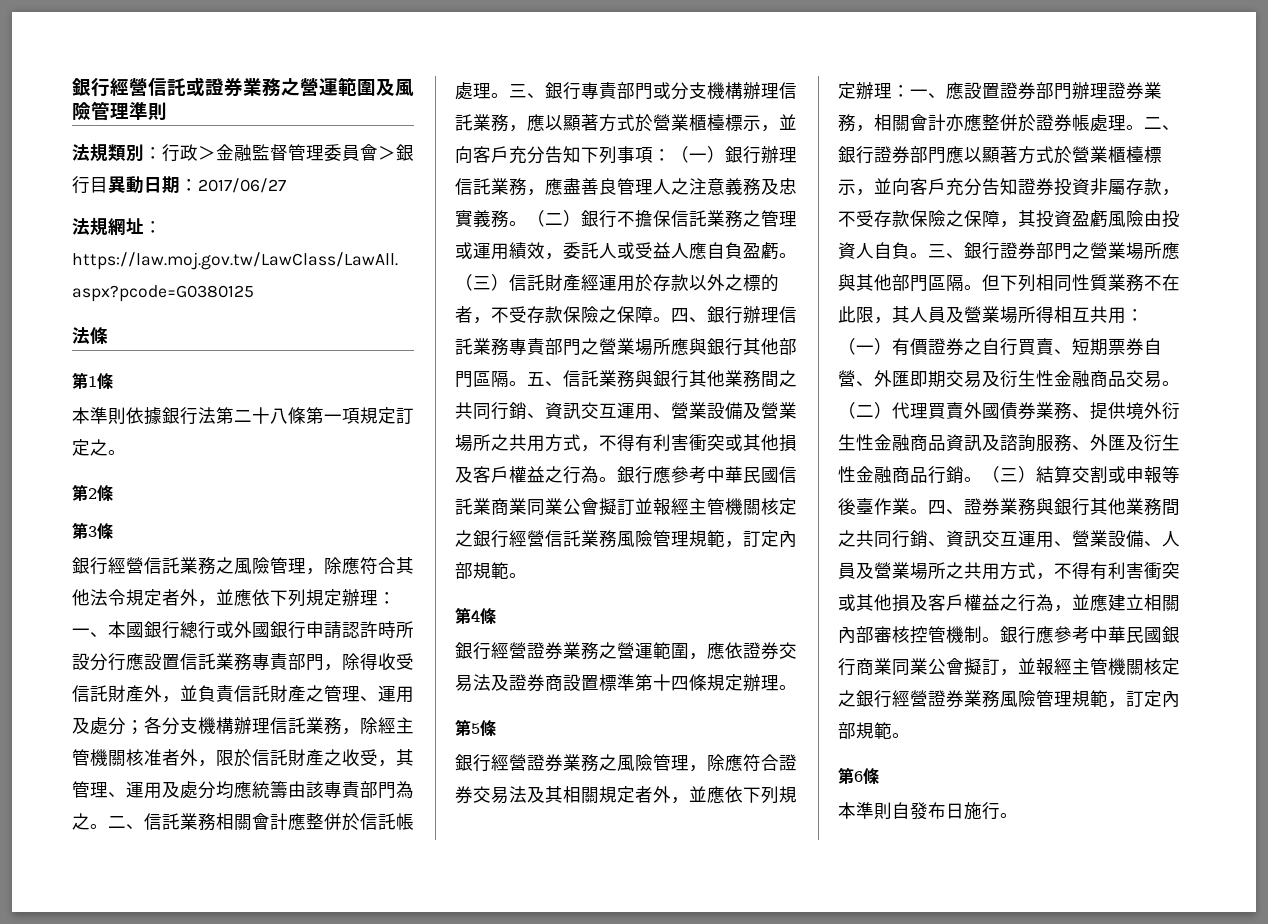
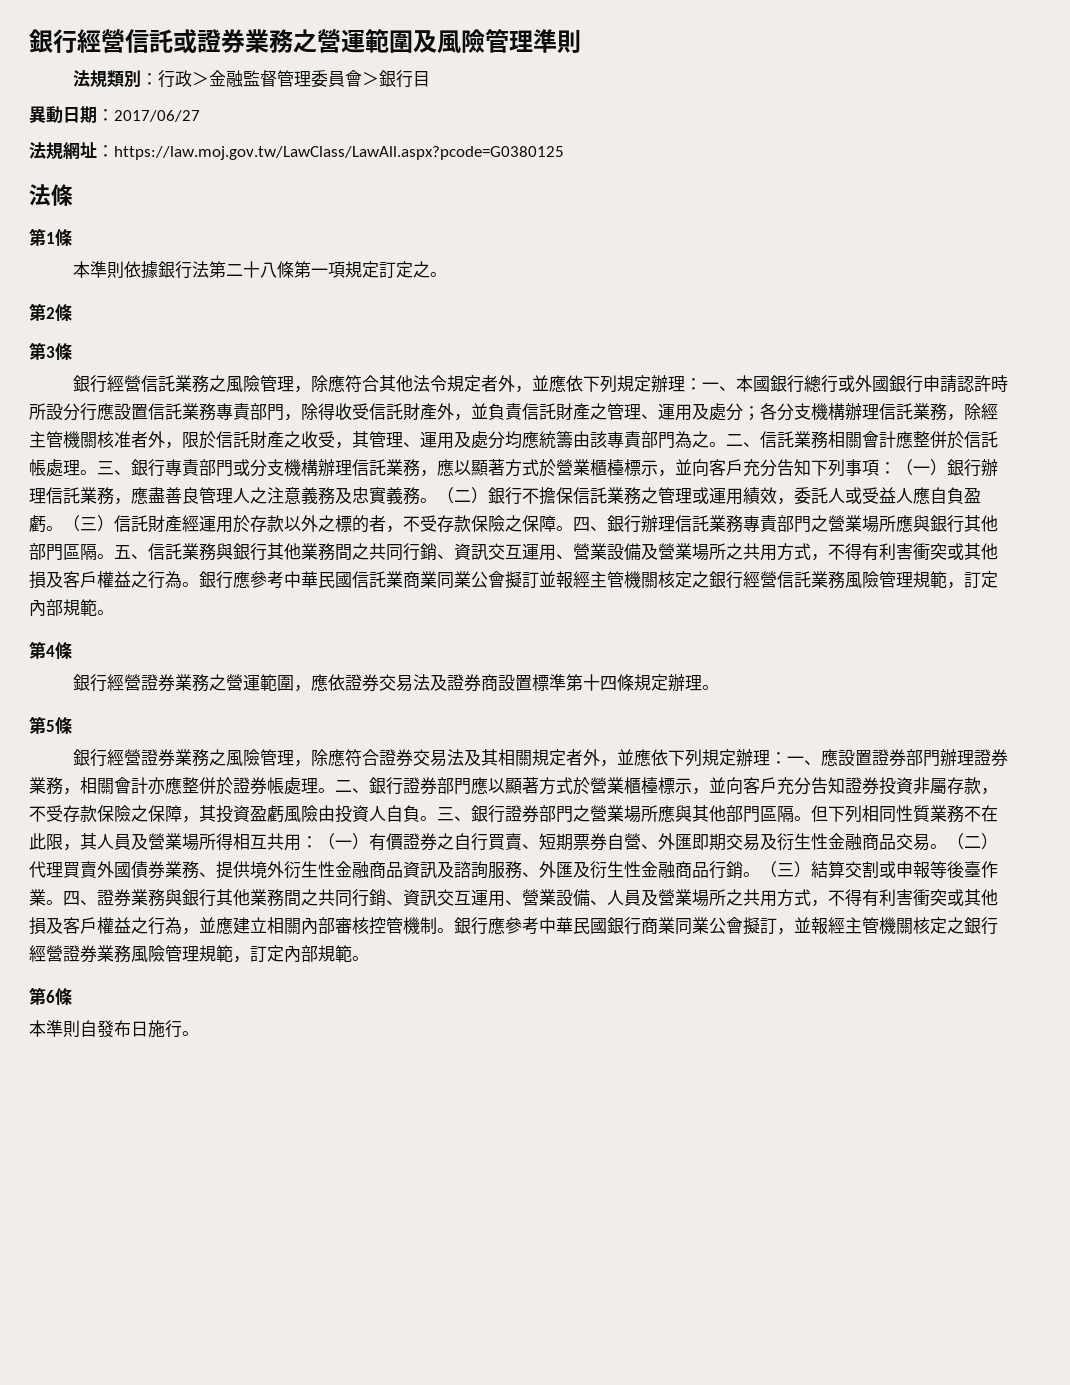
(108, 185) none -> (430, 79) //

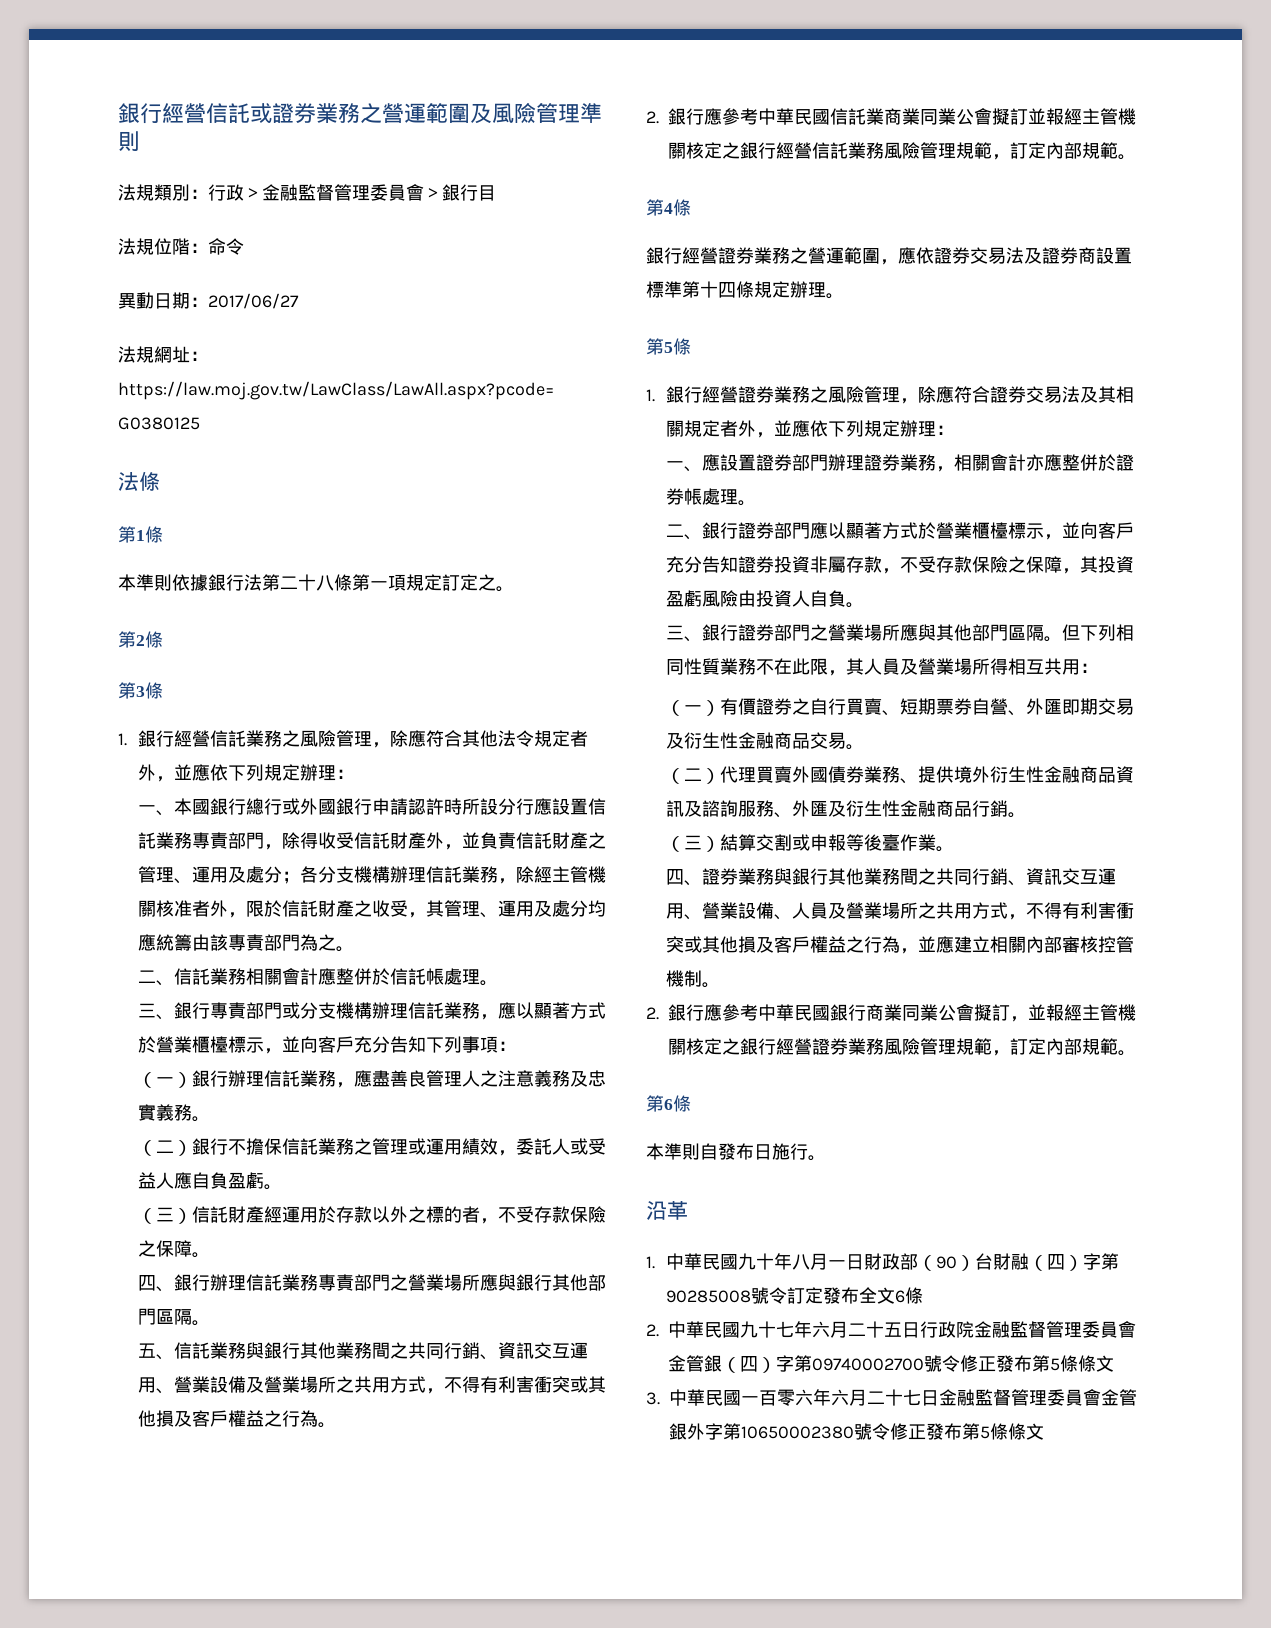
(430, 79) none -> [118,238,244,255] // 法規位階：命令
(72, 351) none -> [118,733,127,746] 1.
(702, 384) none -> (355, 774) //
(726, 444) none -> (355, 949) //
(97, 472) none -> (499, 983) //
(896, 468) none -> (517, 1046) //
(437, 500) none -> (211, 1119) //
(63, 528) none -> (283, 1187) //
(573, 528) none -> (211, 1255) //
(114, 556) none -> (211, 1323) //
(199, 584) none -> [646,111,659,124] // 2.
(72, 725) none -> [646,389,655,402] 1.
(787, 758) none -> (955, 430) //
(335, 790) none -> (757, 503) //
(437, 818) none -> (865, 605) //
(318, 842) none -> (1099, 668) //
(947, 846) none -> (865, 747) //
(760, 874) none -> (1027, 815) //
(63, 902) none -> (955, 849) //
(454, 930) none -> [646,1007,659,1020] // 2.
(199, 1033) none -> [646,1201,688,1220] [646,1253,1120,1271] [666,1287,924,1304] [646,1321,1136,1338] [668,1355,1114,1373] [646,1389,1137,1406] [669,1423,1044,1440] // 沿革 // 1.中華民國九十年八月一日財政部（90）台財融（四）字第90285008號令訂定發布全文6條 // 2.中華民國九十七年六月二十五日行政院金融監督管理委員會金管銀（四）字第09740002700號令修正發布第5條條文 // 3.中華民國一百零六年六月二十七日金融監督管理委員會金管銀外字第10650002380號令修正發布第5條條文

